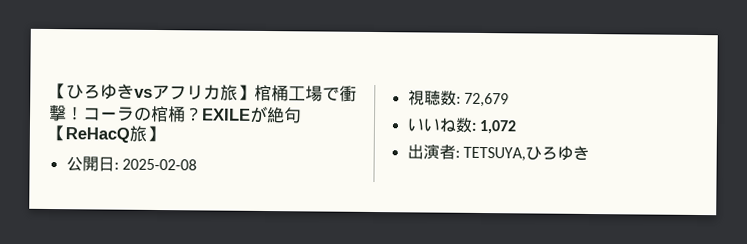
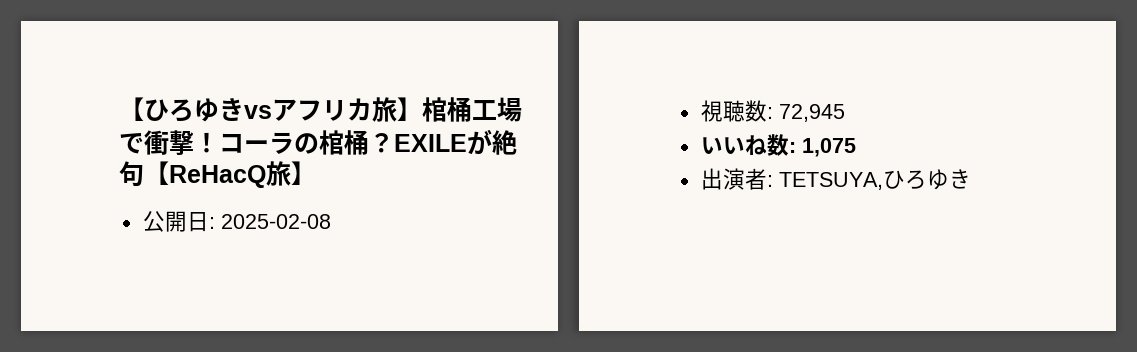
[463,92,509,108] 72,679 -> [778,104,845,122] 72,945
[478,119,517,135] 1,072 -> [801,138,856,157] 1,075

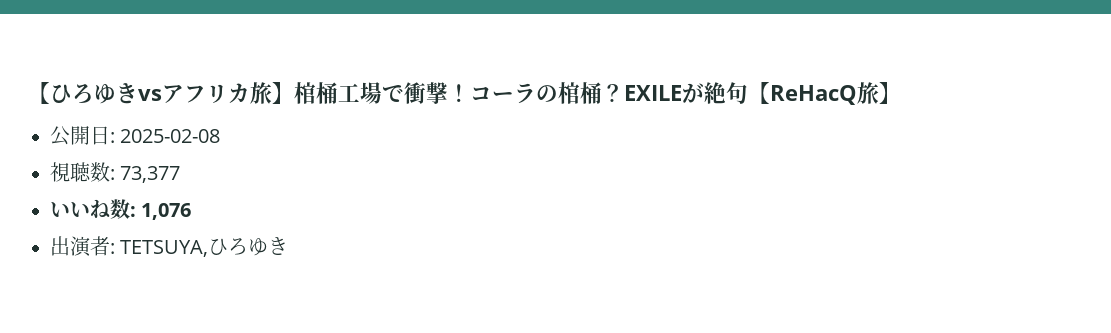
[778,104,845,122] 72,945 -> [120,166,181,183] 73,377
[801,138,856,157] 1,075 -> [141,203,192,220] 1,076

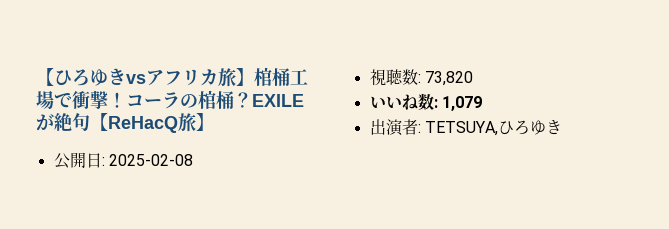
[120,166,181,183] 73,377 -> [424,71,473,86] 73,820
[141,203,192,220] 1,076 -> [441,96,482,111] 1,079

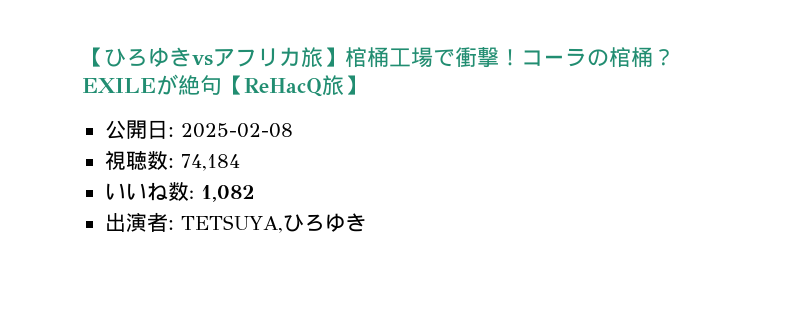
[424,71,473,86] 73,820 -> [180,154,240,171] 74,184
[441,96,482,111] 1,079 -> [200,185,255,202] 1,082

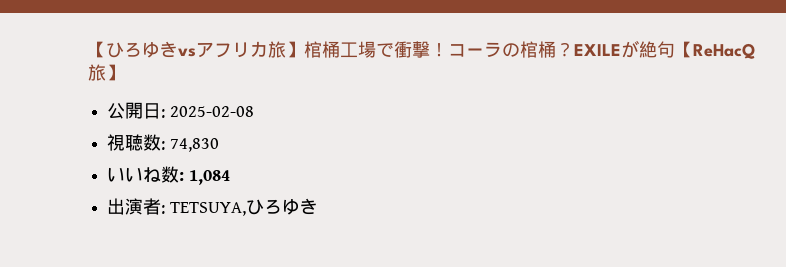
[180,154,240,171] 74,184 -> [169,138,219,152] 74,830
[200,185,255,202] 1,082 -> [188,170,230,185] 1,084

